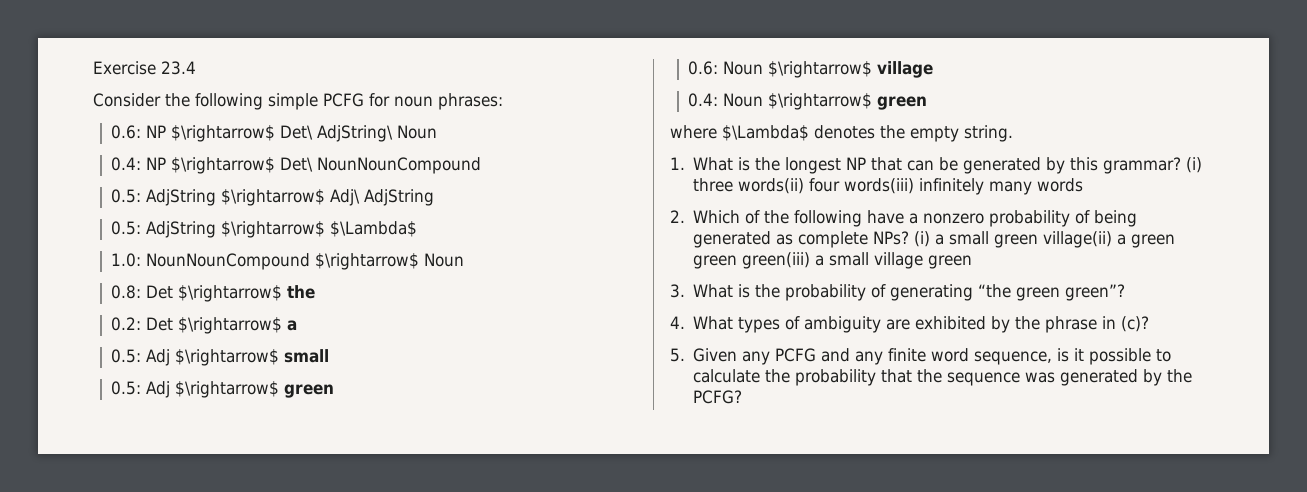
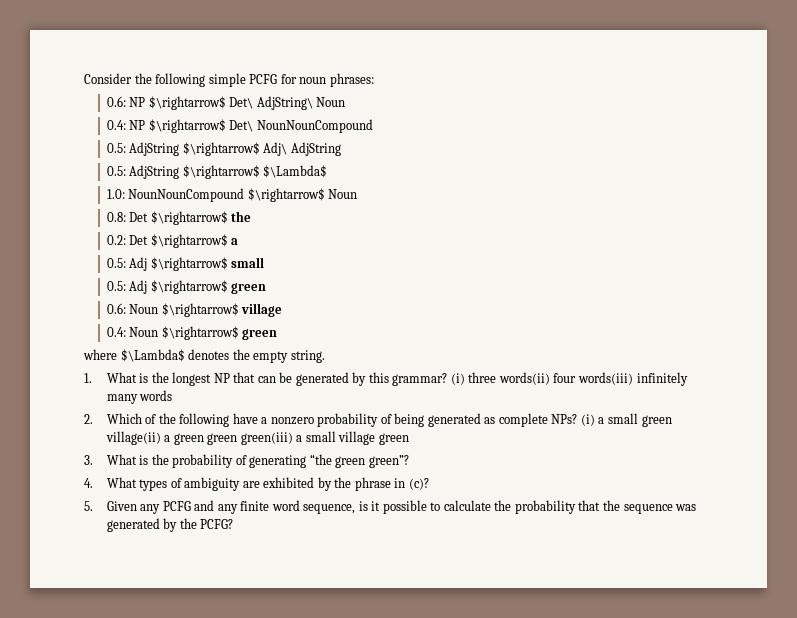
[93,61,196,75] Exercise 23.4 // -> (84, 78) none

